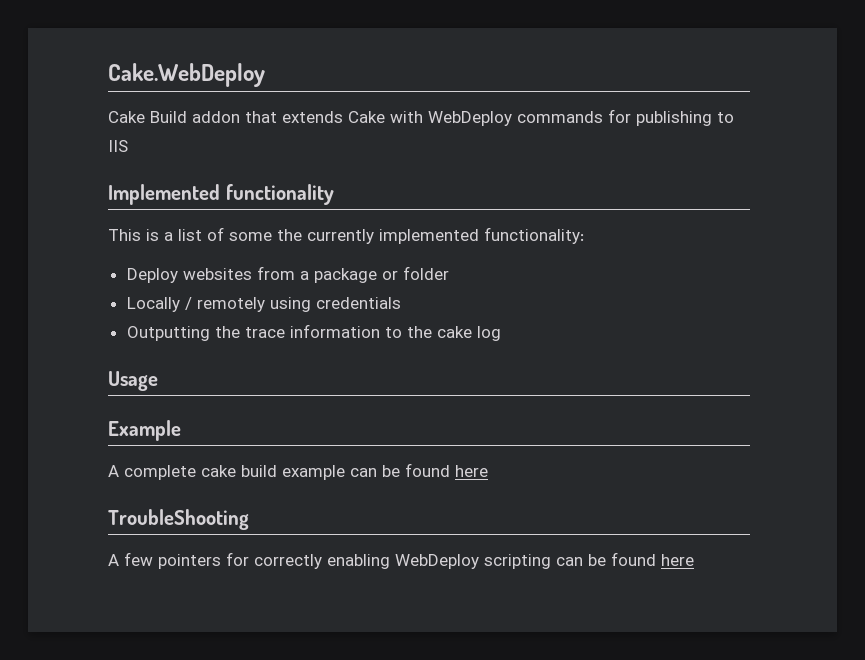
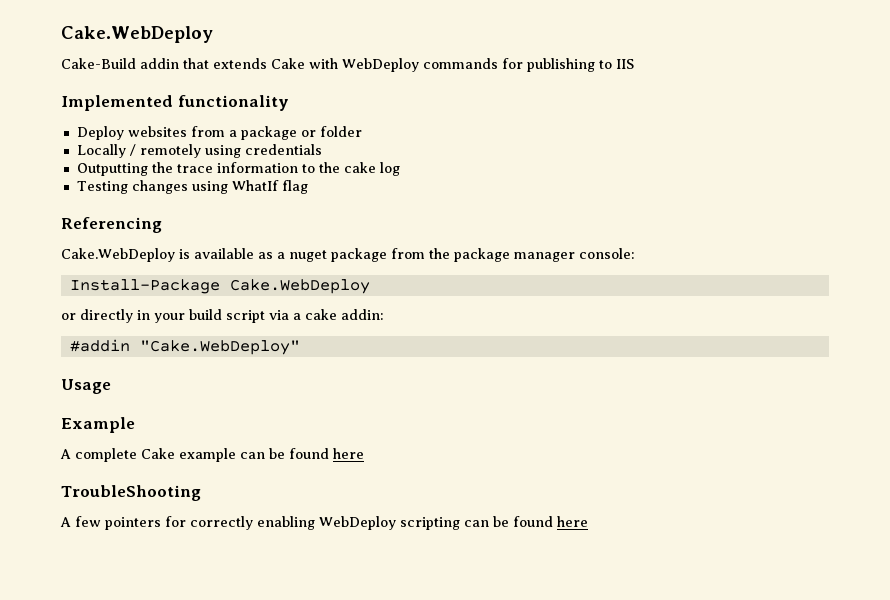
[108,63,265,87] [108,111,240,123] Cake.WebDeploy // Cake Build addon -> [61,26,213,43] [61,58,179,69] Cake.WebDeploy // Cake-Build addin
[108,227,584,244] // This is a list of some the currently implemented functionality: -> (289, 103) none
(501, 333) none -> [76,180,308,194] [61,217,162,233] [61,248,635,262] [69,279,370,294] [61,309,384,323] [69,339,300,355] // Testing changes using WhatIf flag // Referencing // Cake.WebDeploy is available as a nuget package from the package manager console: // Install-Package Cake.WebDeploy // or directly in your build script via a cake addin: // #addin "Cake.WebDeploy"
[201,465,277,477] cake build -> [141,448,175,459] Cake

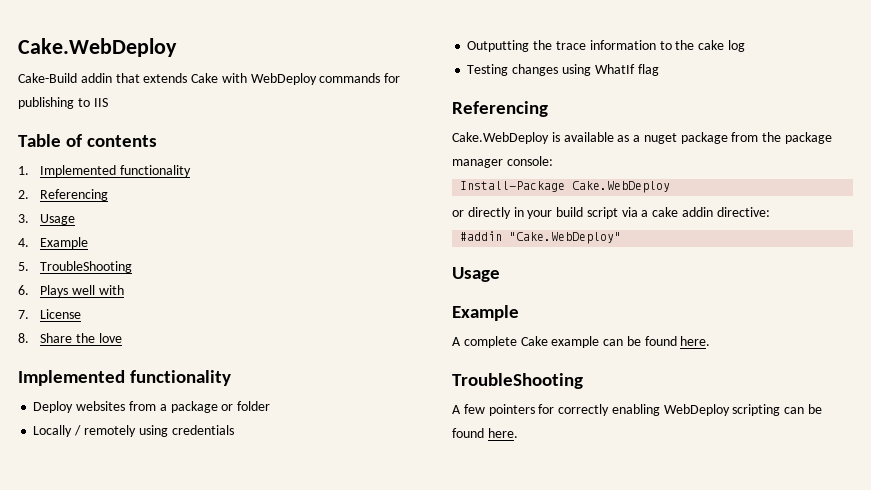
(634, 64) none -> [18,134,158,147] [18,165,191,177] [18,189,108,201] [18,214,75,225] [18,237,88,249] [18,261,132,273] [18,285,124,297] [18,309,81,319] [18,333,122,343] // Table of contents // 1. Implemented functionality // 2. Referencing // 3. Usage // 4. Example // 5. TroubleShooting // 6. Plays well with // 7. License // 8. Share the love
[341,309,384,320] addin: -> [682,207,770,217] addin directive:
[333,448,364,459] here -> [680,336,711,346] here.
[557,516,588,527] here -> [487,428,518,438] here.

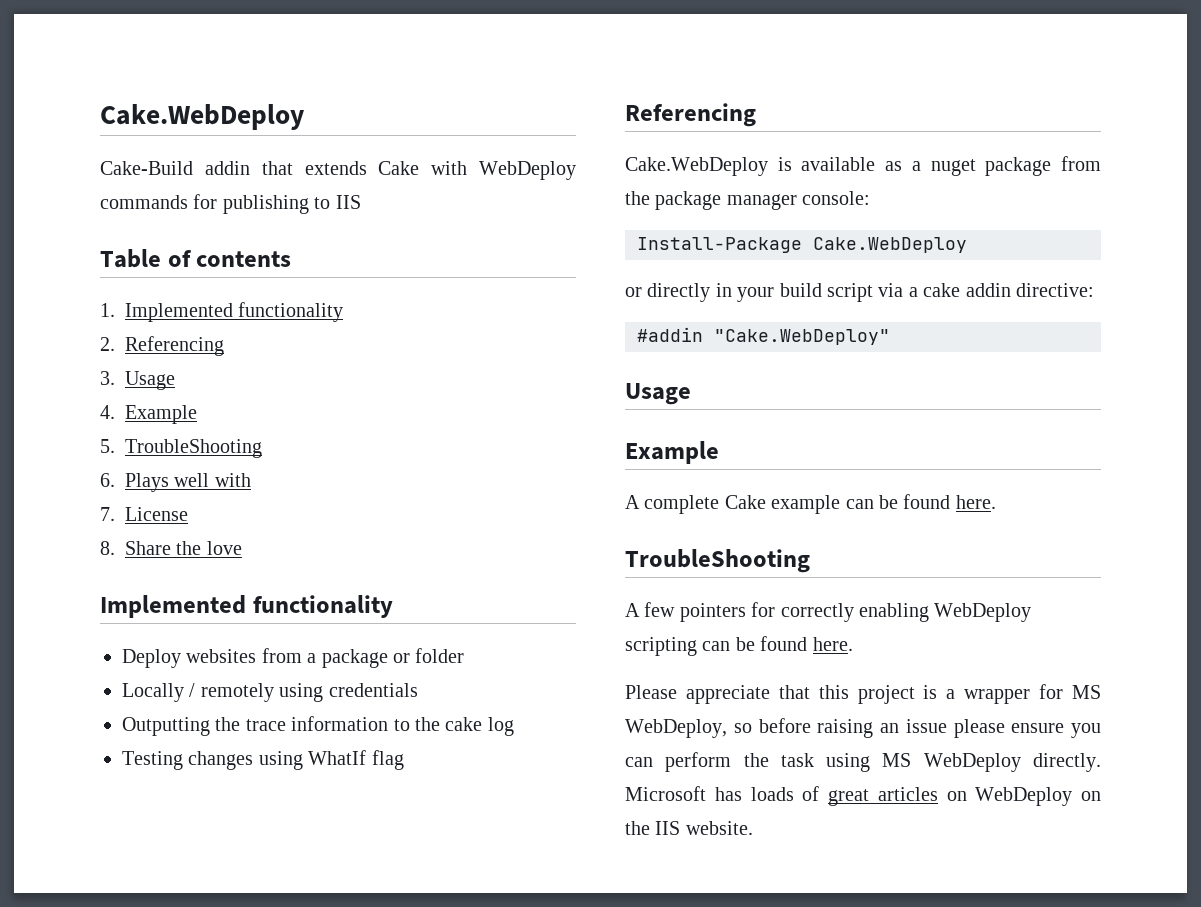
(518, 433) none -> [625,684,1101,704] [625,718,1101,738] [625,752,1101,772] [625,786,1101,806] [625,821,753,835] // Please appreciate that this project is a wrapper for MS WebDeploy, so before raising an issue please ensure you can perform the task using MS WebDeploy directly. Microsoft has loads of great articles on WebDeploy on the IIS website.

